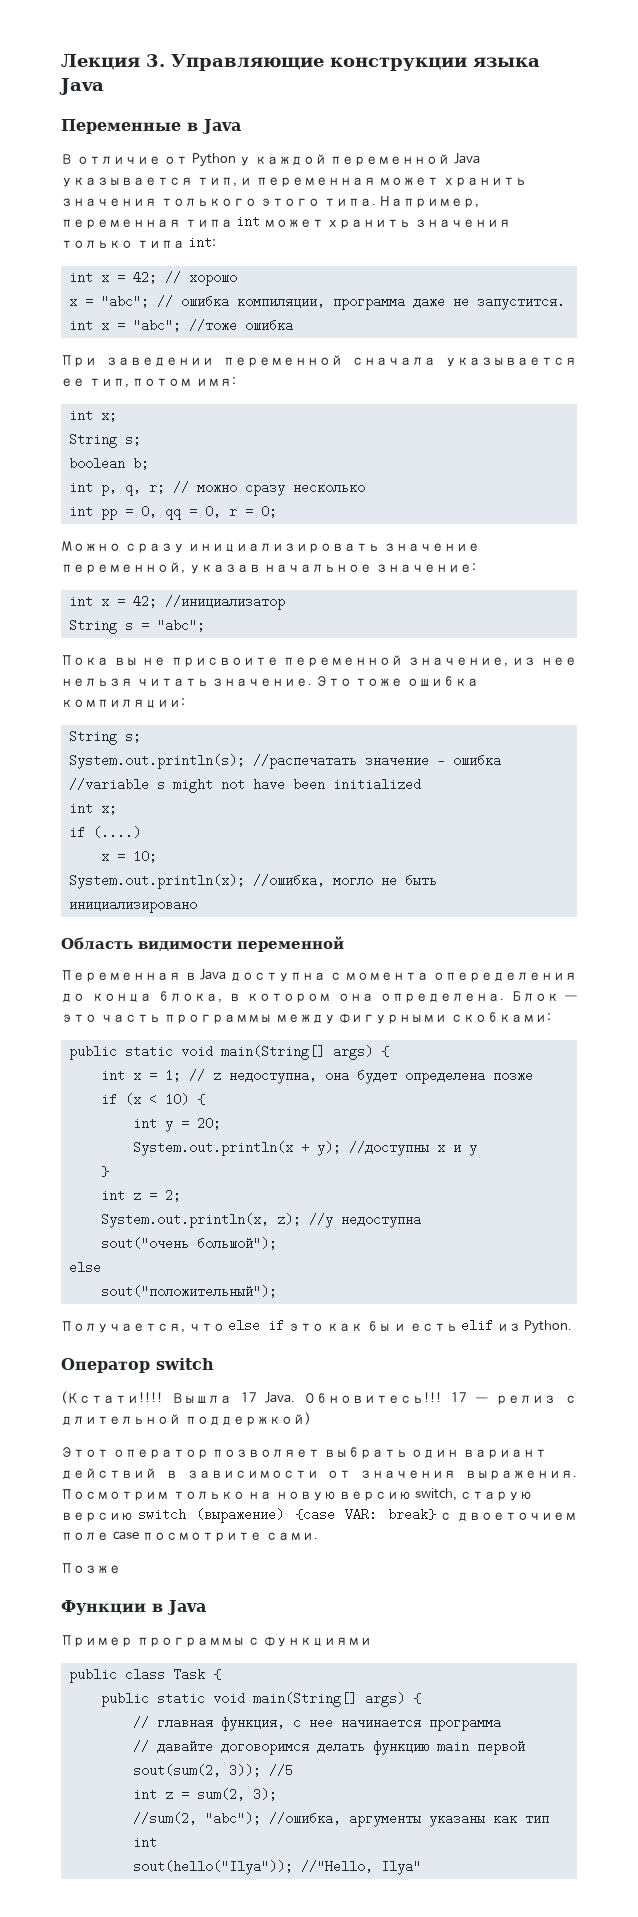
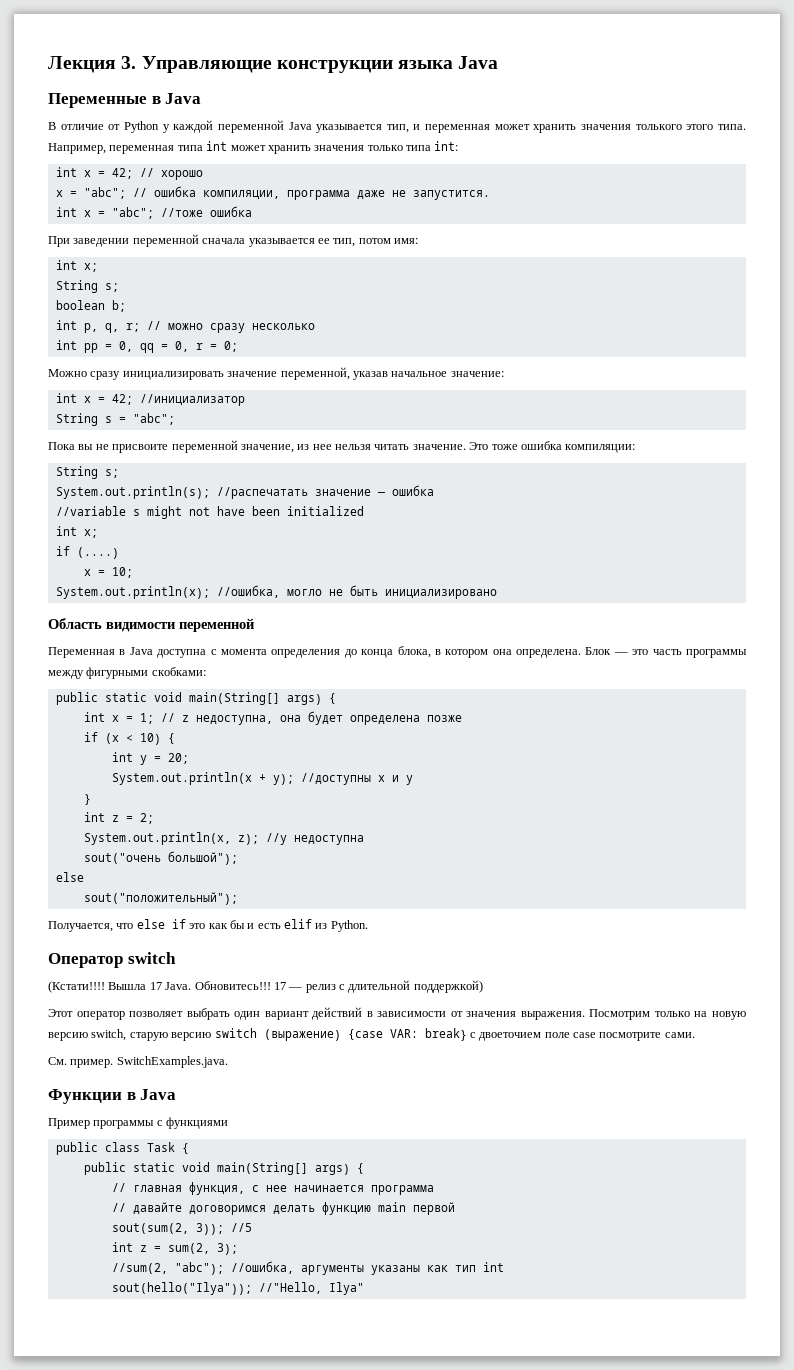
[433,972,578,982] опеределения -> [271,649,341,658] определения
[61,1563,121,1574] Позже -> [48,1056,228,1068] См. пример. SwitchExamples.java.

